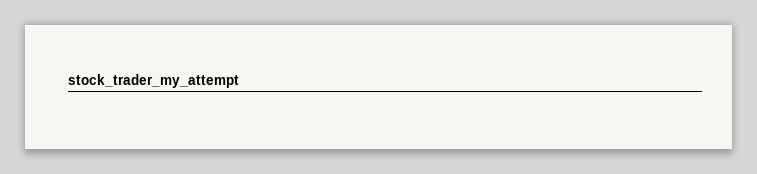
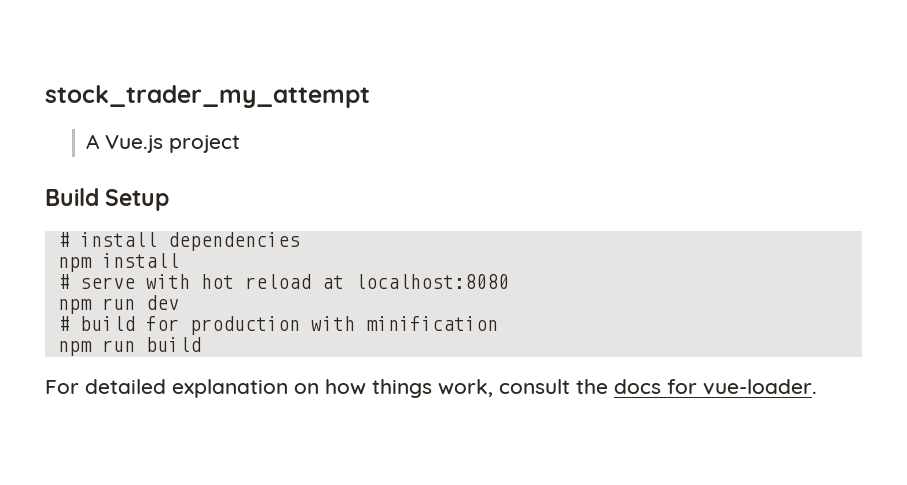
(239, 81) none -> [86,134,241,153] [45,188,170,211] [57,232,300,251] [57,253,179,272] [57,274,509,289] [57,295,179,314] [57,316,498,335] [57,337,201,356] [45,379,817,398] // A Vue.js project // Build Setup // # install dependencies // npm install // # serve with hot reload at localhost:8080 // npm run dev // # build for production with minification // npm run build // For detailed explanation on how things work, consult the docs for vue-loader.

